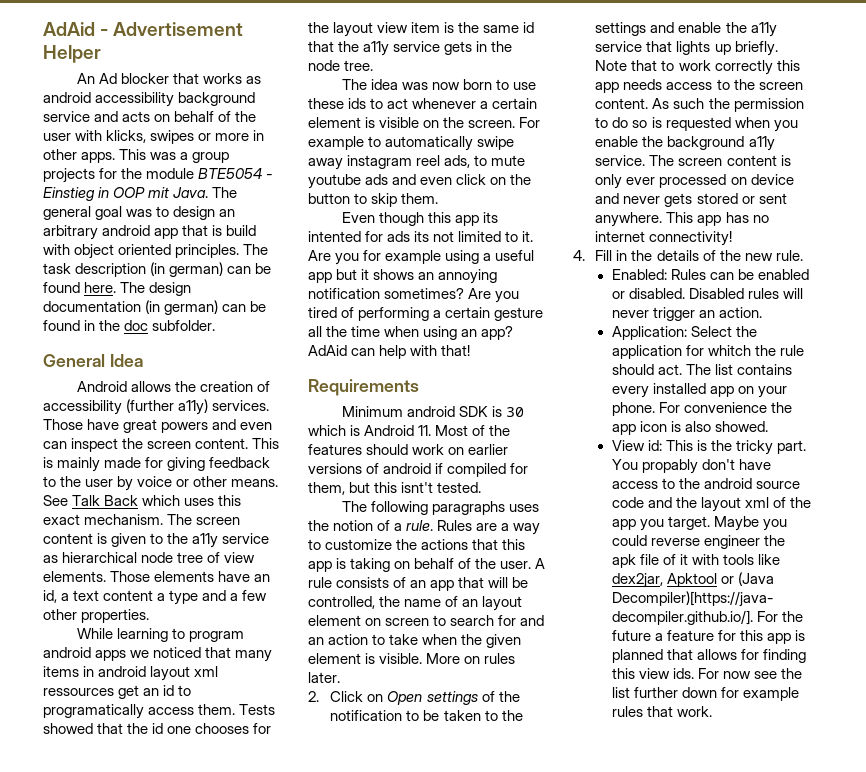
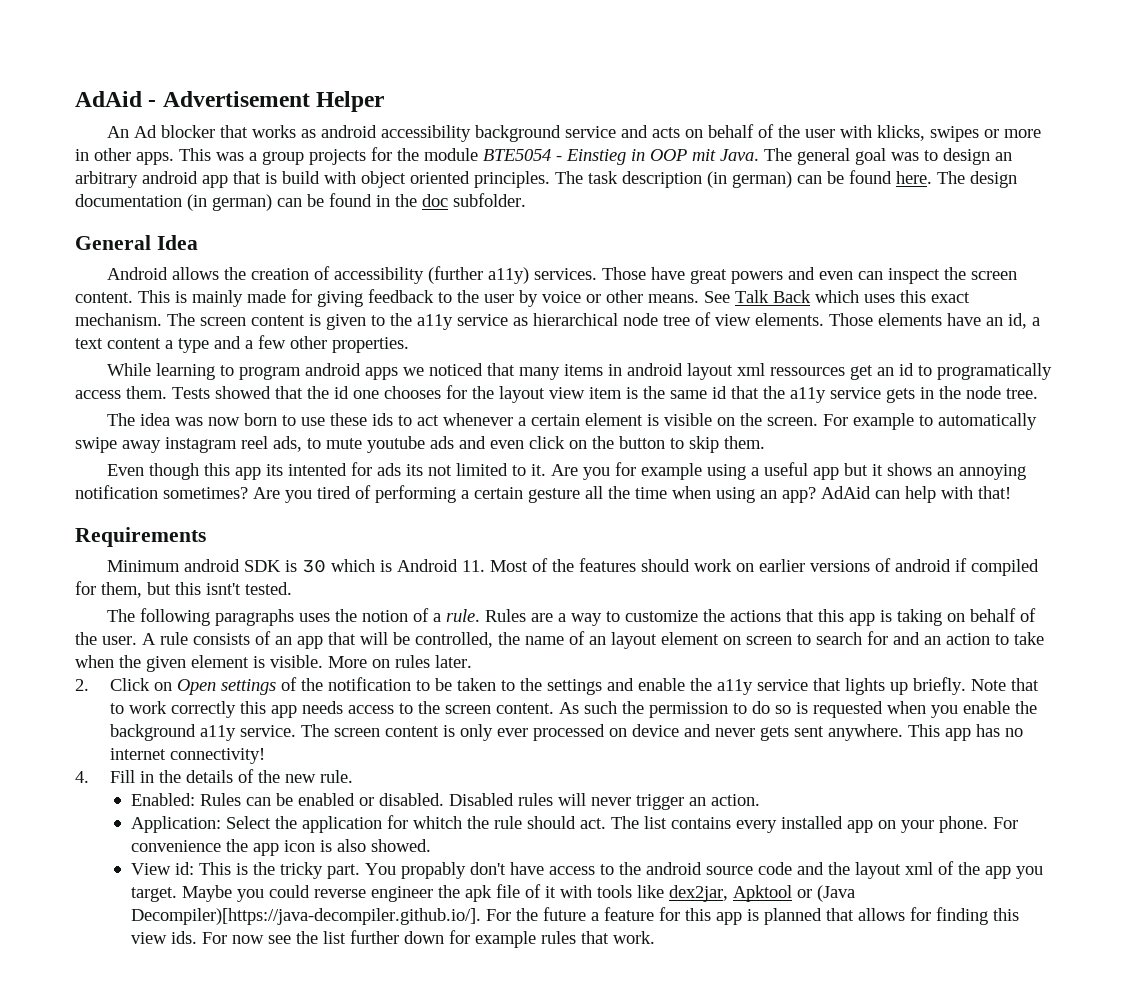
[696,193,755,204] stored or -> (790, 733) none

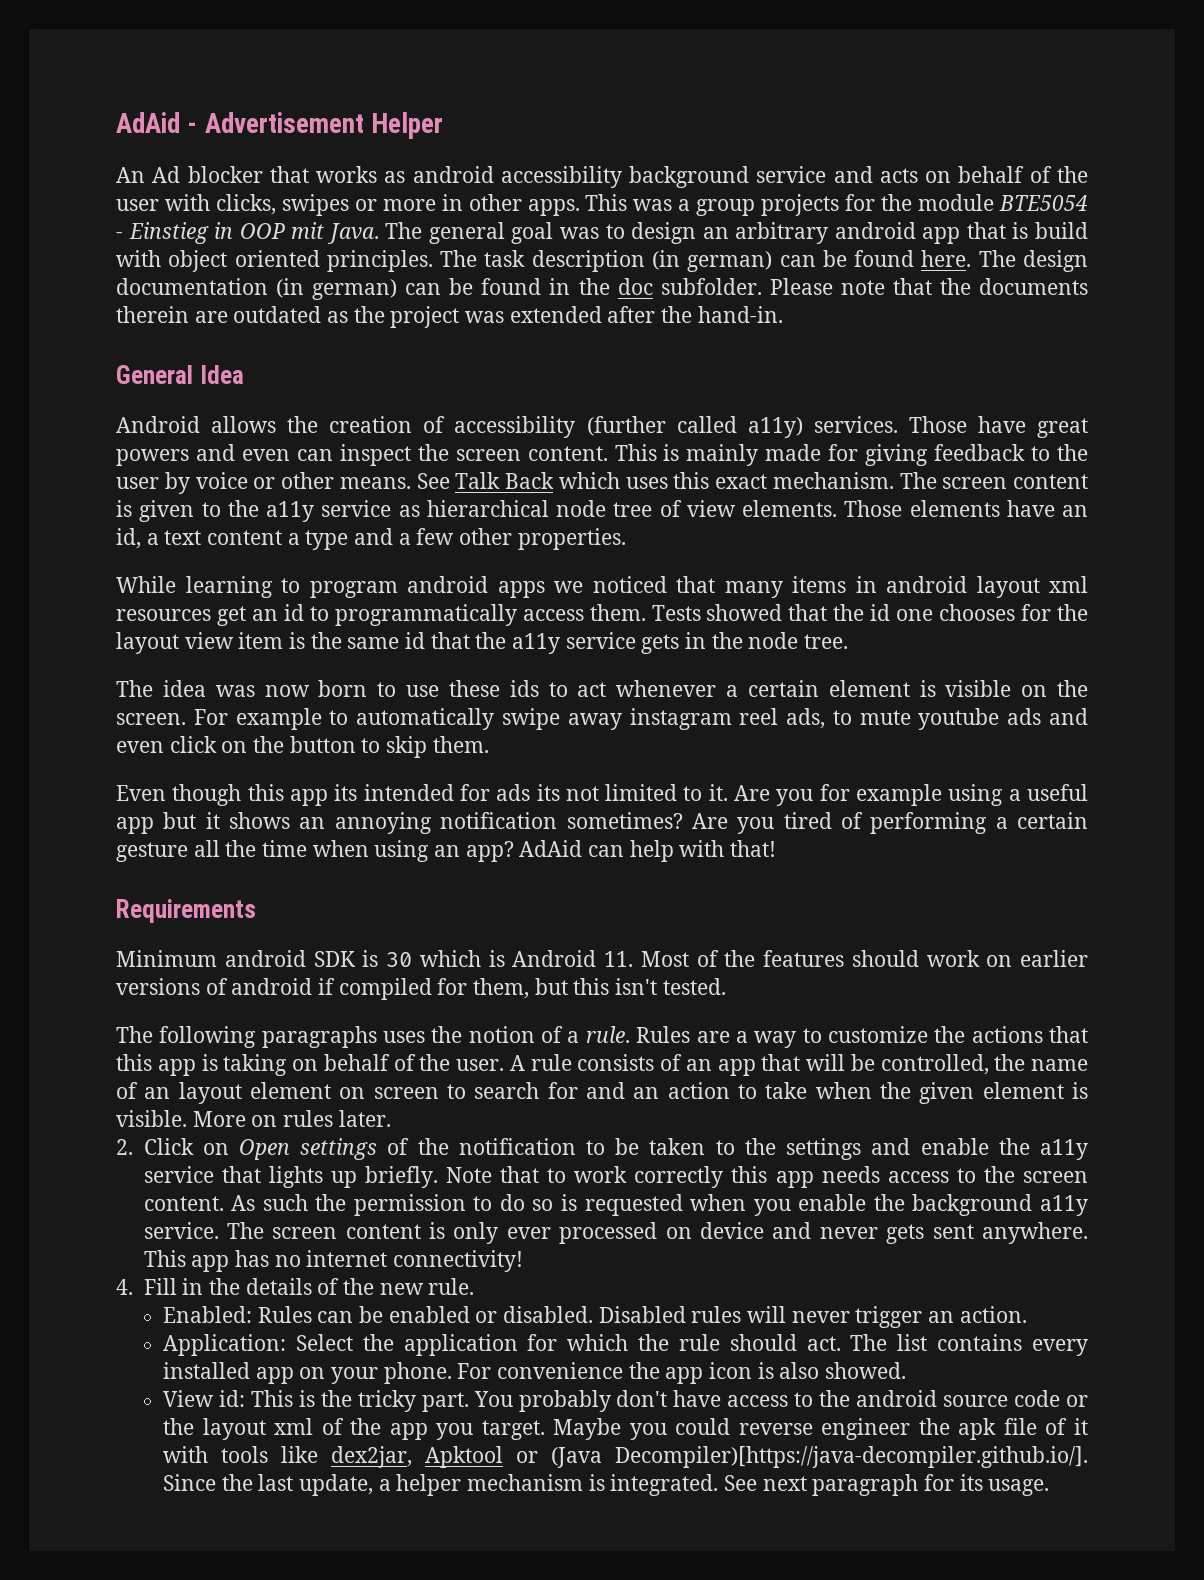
[876,125,925,141] klicks, -> [215,194,276,215] clicks,
(526, 200) none -> [769,278,1088,295] [116,306,783,328] Please note that the documents therein are outdated as the project was extended after the hand-in.
(483, 275) none -> [676,416,737,433] called
[769,367,845,376] ressources -> [116,609,211,621] resources
[936,363,1052,380] programatically -> [334,604,517,626] programmatically
[287,463,347,476] intented -> [363,784,454,801] intended
[206,583,241,595] isnt't -> [615,978,658,995] isn't
[412,816,462,829] whitch -> [567,1334,629,1351] which
[400,862,466,879] propably -> [518,1390,611,1412] probably
[796,862,824,875] and -> [1066,1395,1089,1407] or
[485,907,1019,925] [130,930,655,948] For the future a feature for this app is planned that allows for finding this view ids. For now see the list further down for example rules that work. -> [162,1474,1050,1496] Since the last update, a helper mechanism is integrated. See next paragraph for its usage.

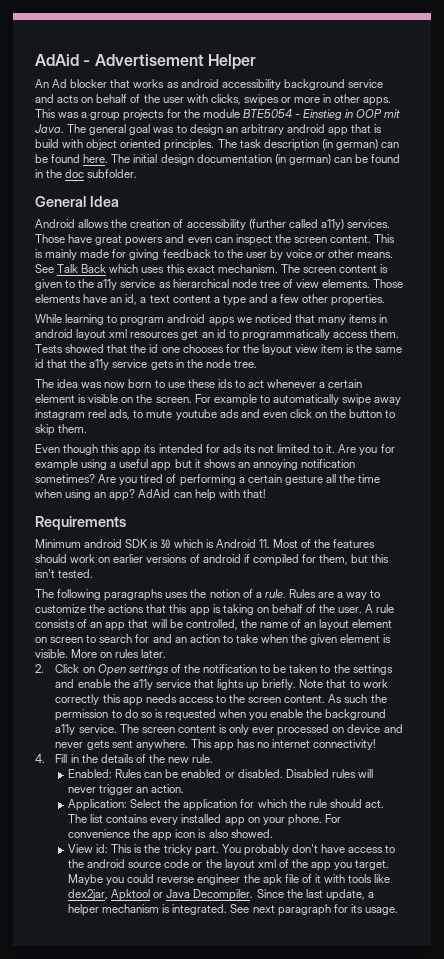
(1016, 258) none -> [133,154,158,163] initial
[769,278,1088,295] [116,306,783,328] Please note that the documents therein are outdated as the project was extended after the hand-in. -> (138, 173) none
[550,1446,1088,1468] (Java Decompiler)[https://java-decompiler.github.io/]. -> [166,889,254,901] Java Decompiler.

